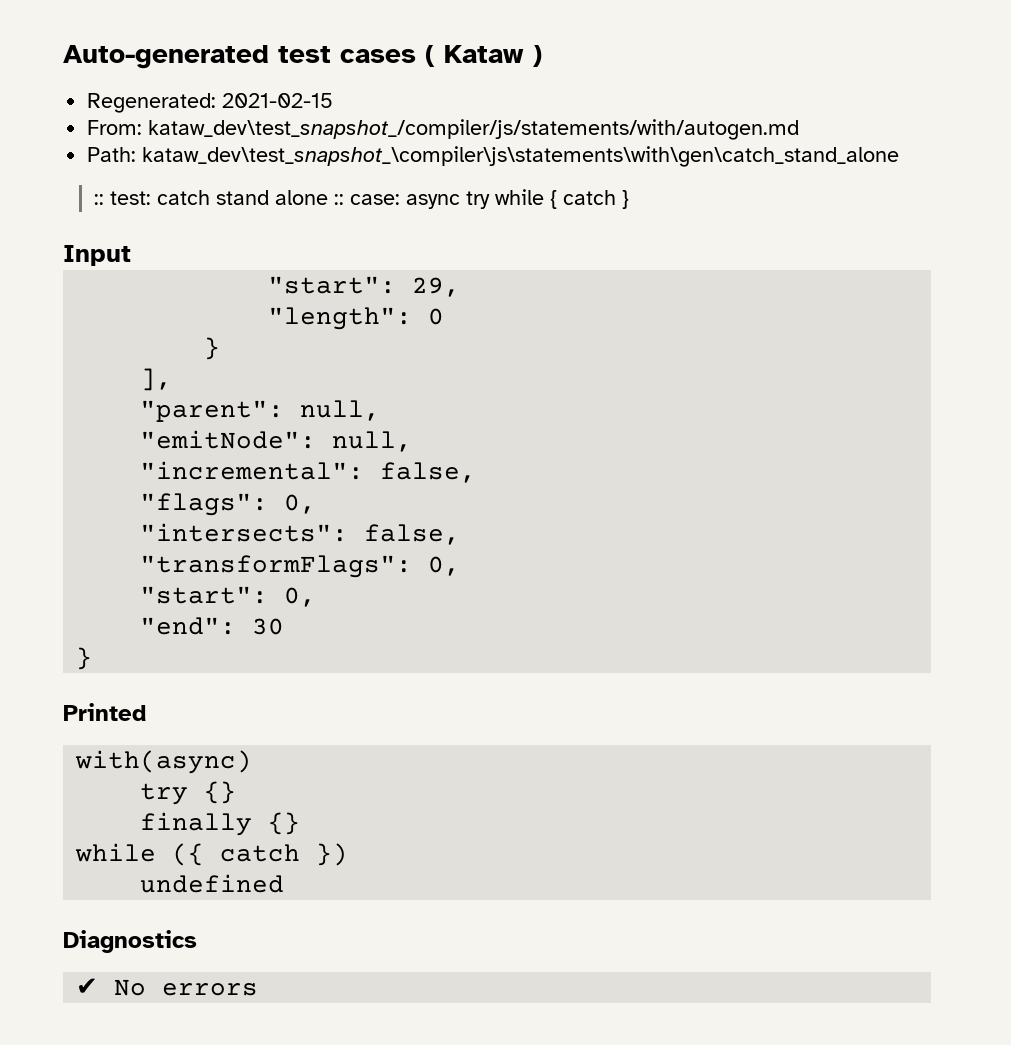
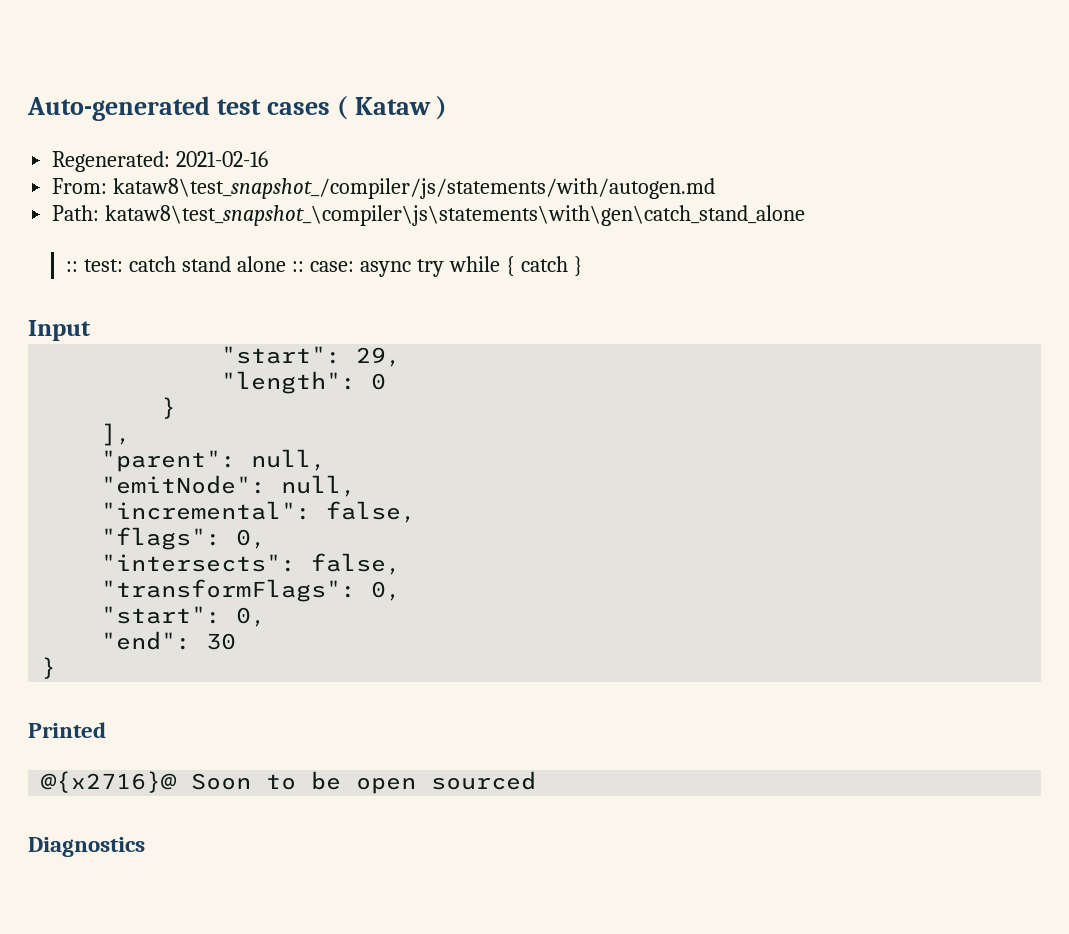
[222,93,334,108] 2021-02-15 -> [176,151,269,167] 2021-02-16
[148,119,800,140] kataw_dev\test_snapshot_/compiler/js/statements/with/autogen.md -> [113,178,716,199] kataw8\test_snapshot_/compiler/js/statements/with/autogen.md
[142,146,900,167] kataw_dev\test_snapshot_\compiler\js\statements\with\gen\catch_stand_alone -> [105,205,806,226] kataw8\test_snapshot_\compiler\js\statements\with\gen\catch_stand_alone
[75,750,253,774] [140,781,237,805] [140,812,301,836] [75,843,349,866] [140,874,285,893] [63,930,197,953] [76,978,259,996] with(async) // try {} // finally {} // while ({ catch }) // undefined // Diagnostics // ✔ No errors -> [41,771,537,794] [28,837,145,857] @{x2716}@ Soon to be open sourced // Diagnostics

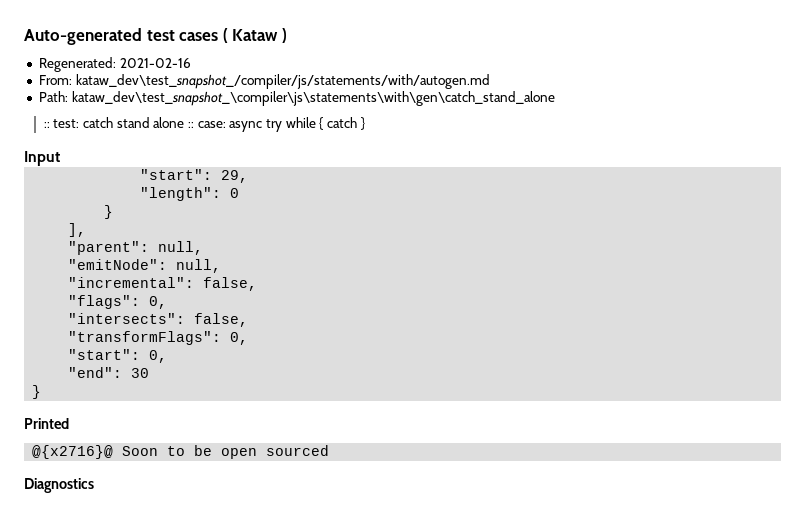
[113,178,716,199] kataw8\test_snapshot_/compiler/js/statements/with/autogen.md -> [75,74,490,89] kataw_dev\test_snapshot_/compiler/js/statements/with/autogen.md
[105,205,806,226] kataw8\test_snapshot_\compiler\js\statements\with\gen\catch_stand_alone -> [71,91,555,106] kataw_dev\test_snapshot_\compiler\js\statements\with\gen\catch_stand_alone

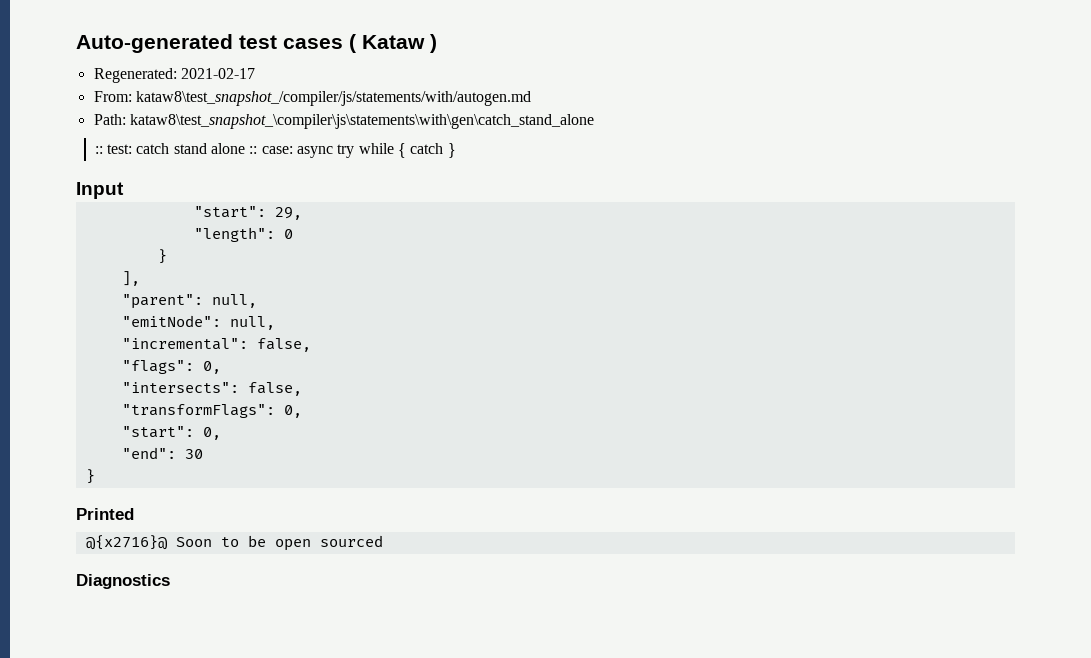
[119,58,191,68] 2021-02-16 -> [180,68,255,79] 2021-02-17
[75,74,490,89] kataw_dev\test_snapshot_/compiler/js/statements/with/autogen.md -> [135,91,531,106] kataw8\test_snapshot_/compiler/js/statements/with/autogen.md
[71,91,555,106] kataw_dev\test_snapshot_\compiler\js\statements\with\gen\catch_stand_alone -> [129,114,594,129] kataw8\test_snapshot_\compiler\js\statements\with\gen\catch_stand_alone

